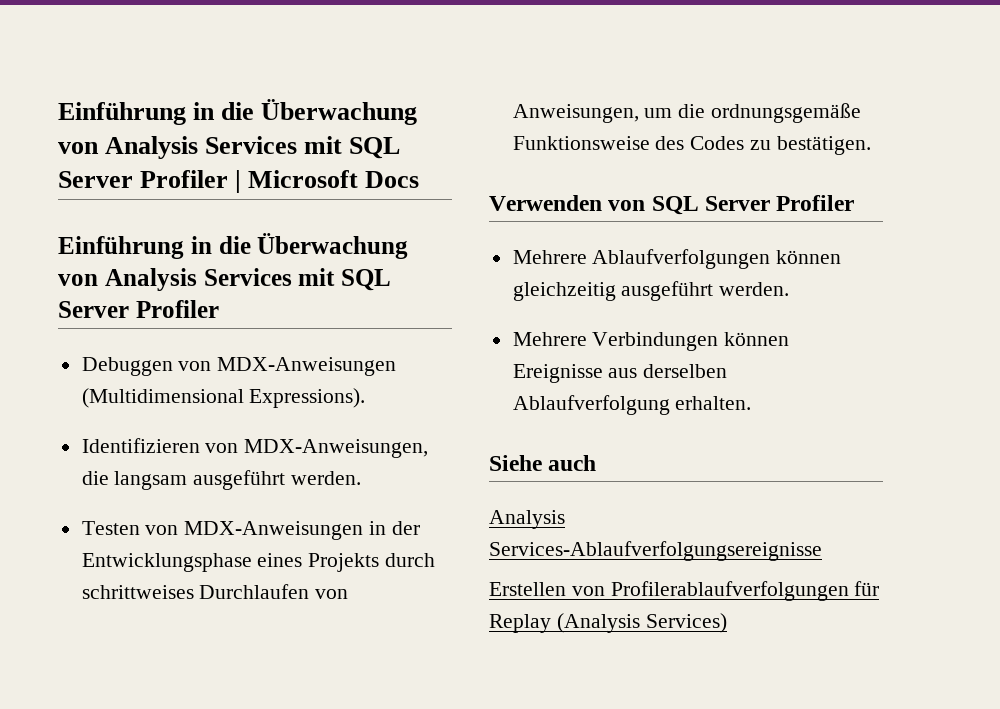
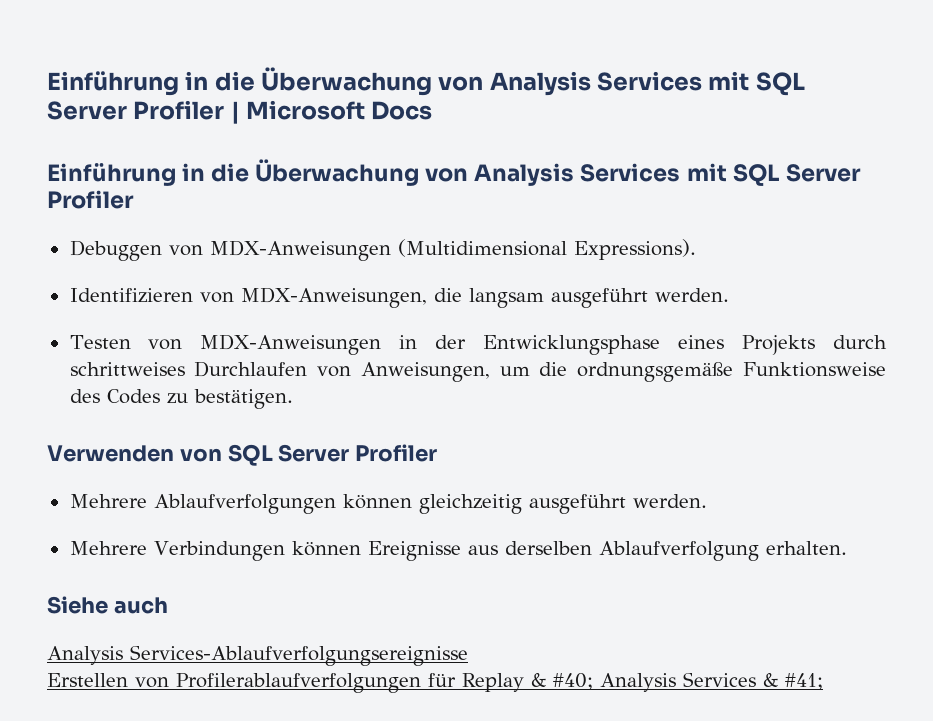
[556,613,727,633] (Analysis Services) -> [531,672,823,692] & #40; Analysis Services & #41;

